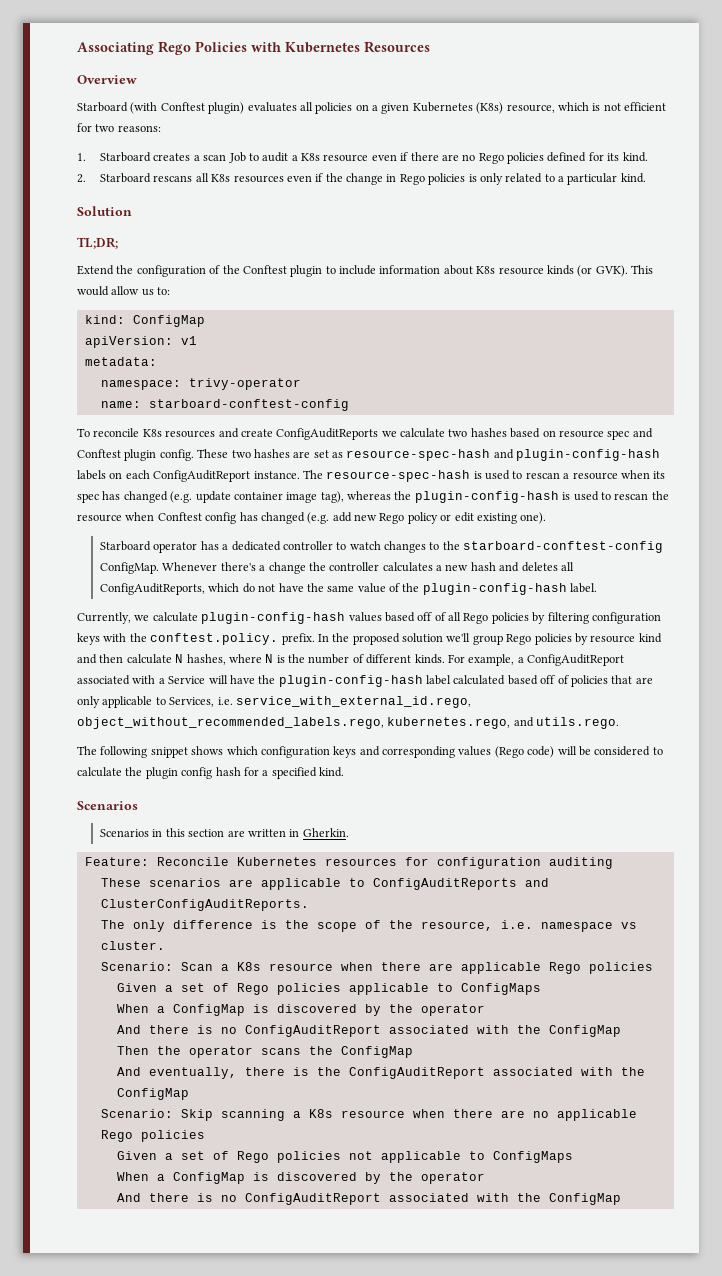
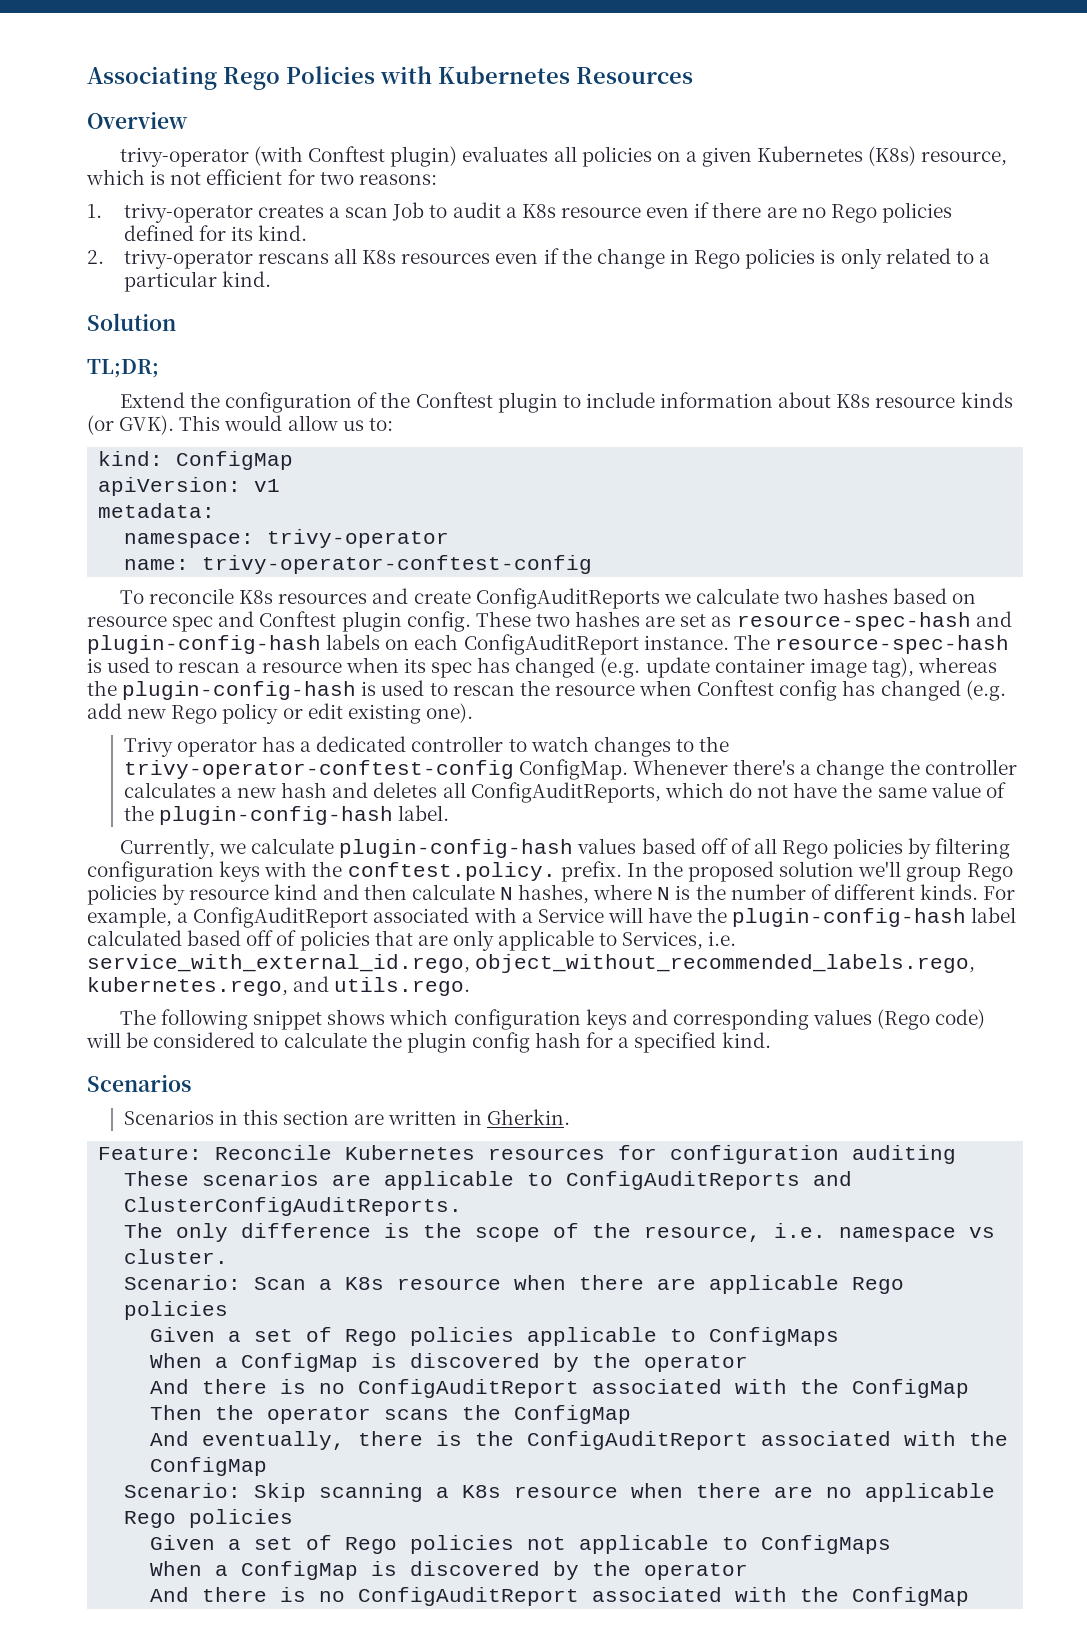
[77,102,128,112] Starboard -> [119,147,249,167] trivy-operator
[100,152,152,162] Starboard -> [123,203,253,223] trivy-operator
[100,173,152,183] Starboard -> [123,249,253,269] trivy-operator
[148,399,349,411] starboard-conftest-config -> [202,555,593,574] trivy-operator-conftest-config
[100,541,152,551] Starboard -> [123,737,173,757] Trivy
[463,541,664,553] starboard-conftest-config -> [123,760,514,779] trivy-operator-conftest-config

